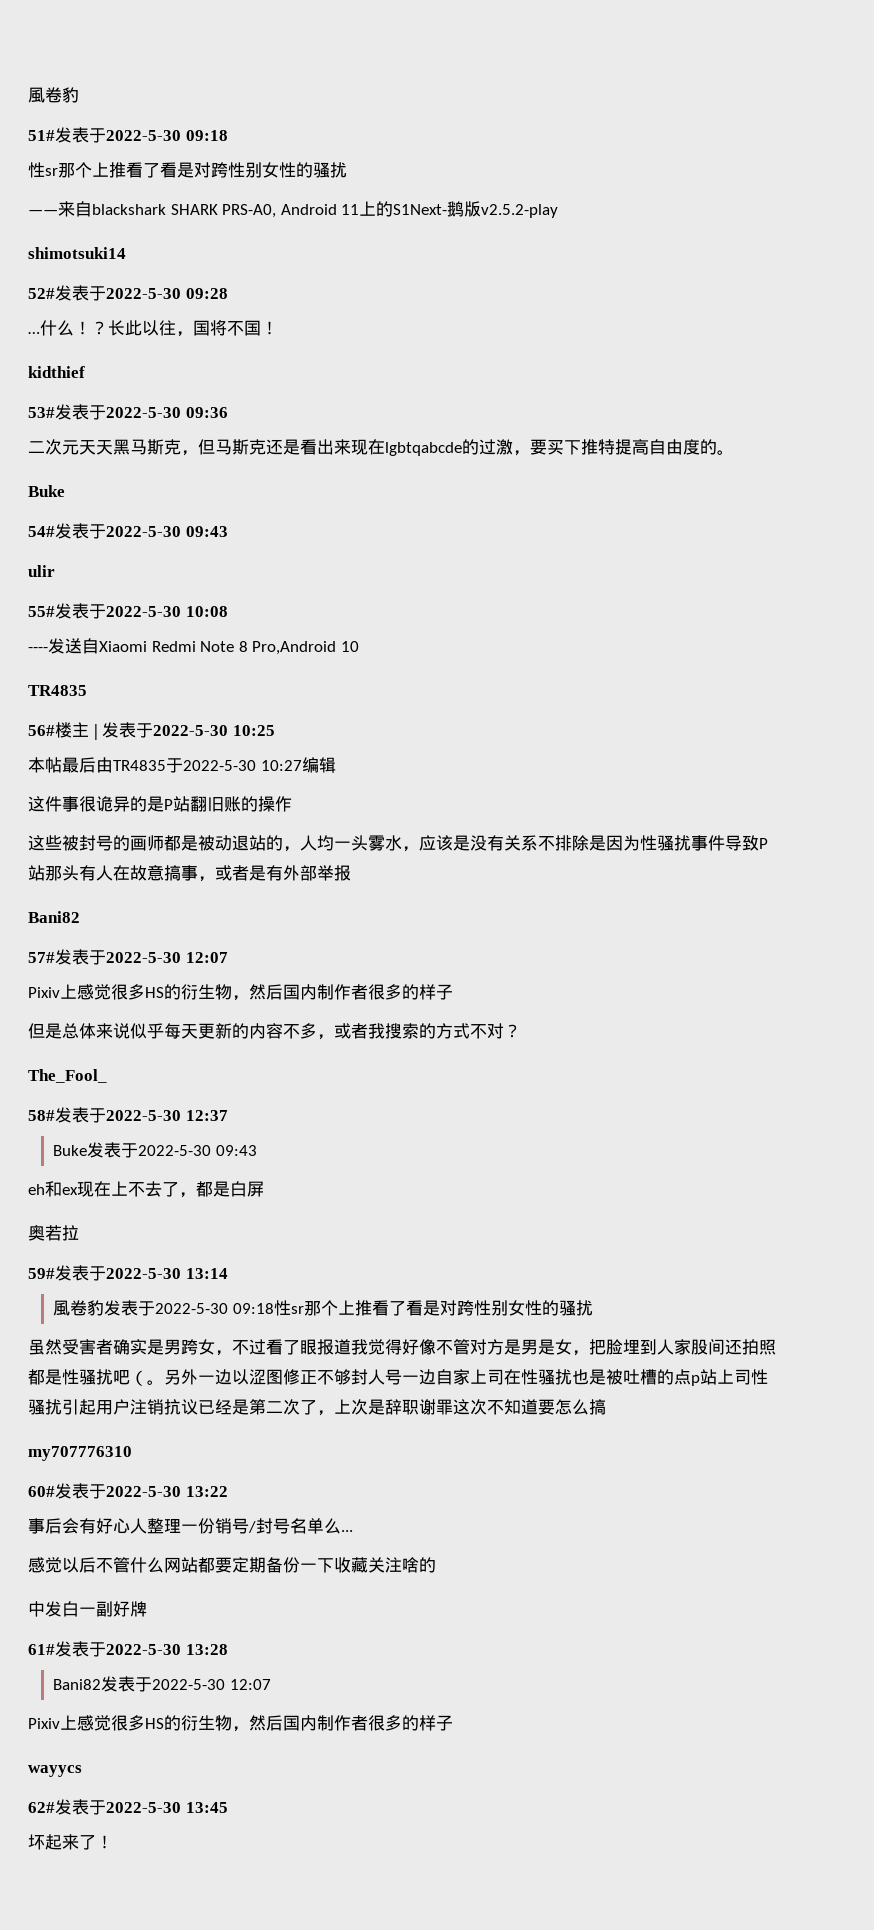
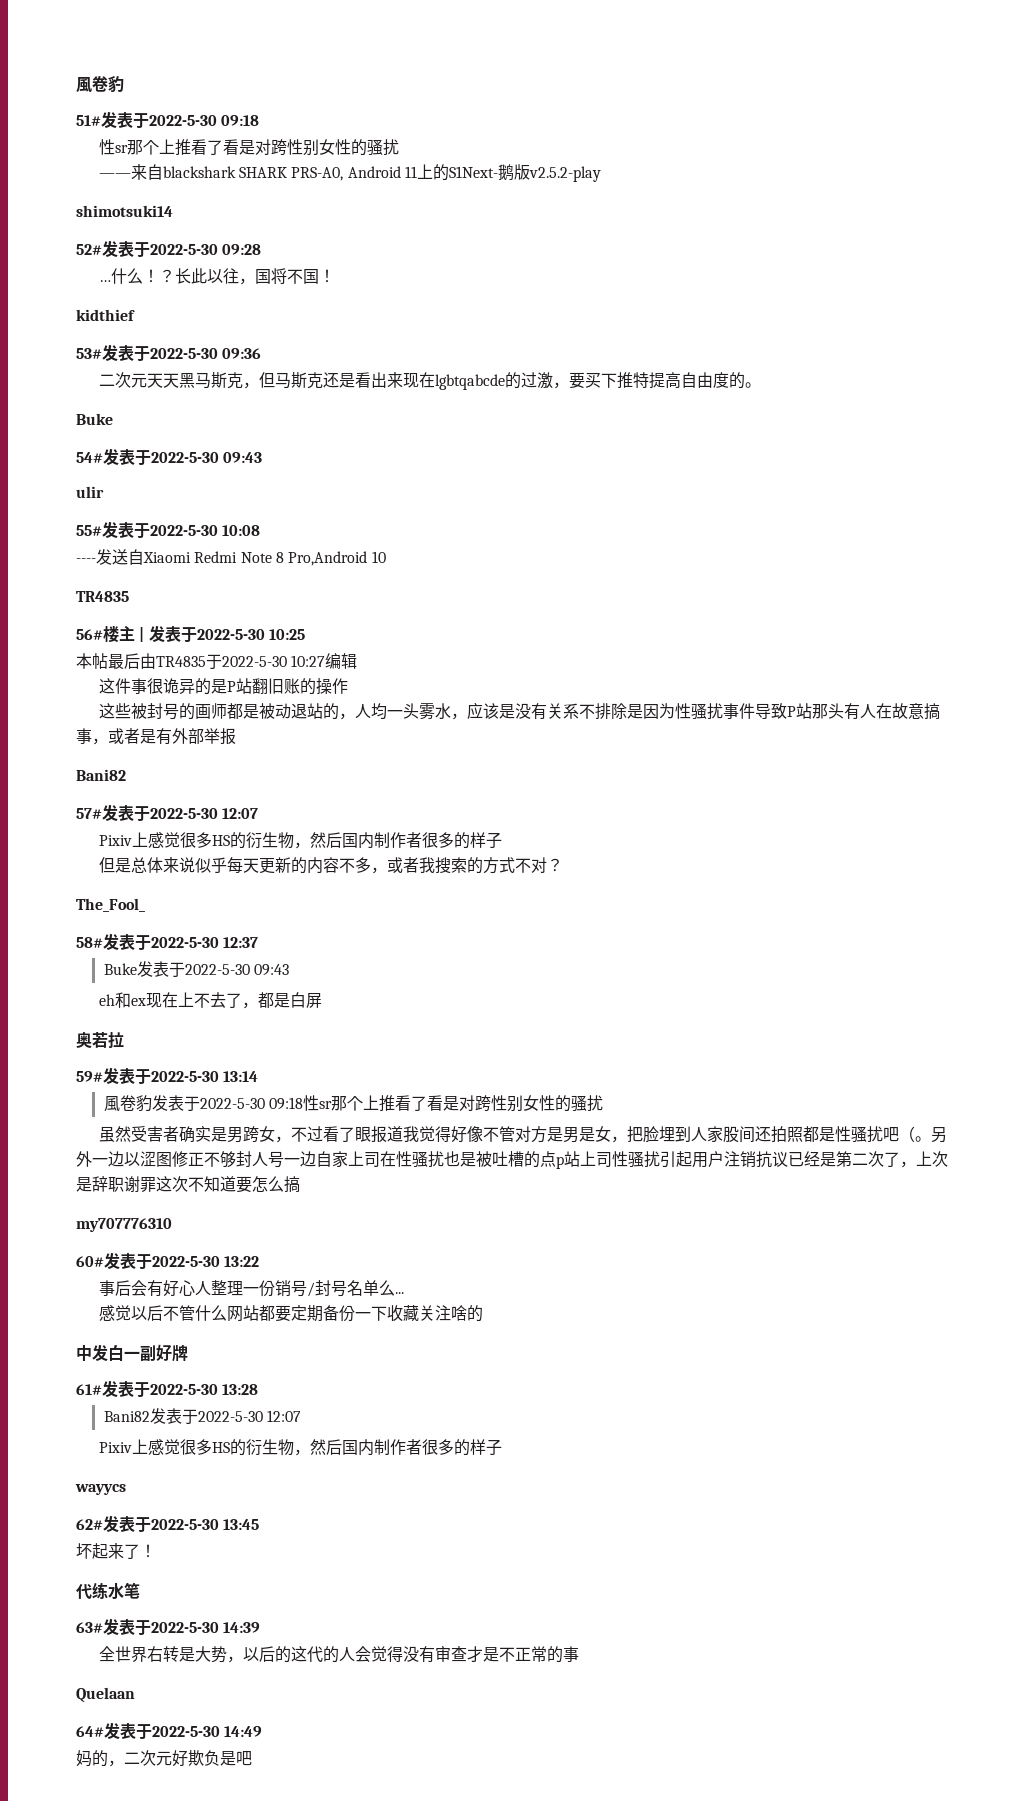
(113, 1842) none -> [76,1582,140,1599] [76,1618,261,1636] [98,1646,579,1663] [76,1687,135,1702] [76,1722,263,1740] [76,1750,252,1767] // 代练水笔 // 63#发表于2022-5-30 14:39 // 全世界右转是大势，以后的这代的人会觉得没有审查才是不正常的事 // Quelaan // 64#发表于2022-5-30 14:49 // 妈的，二次元好欺负是吧

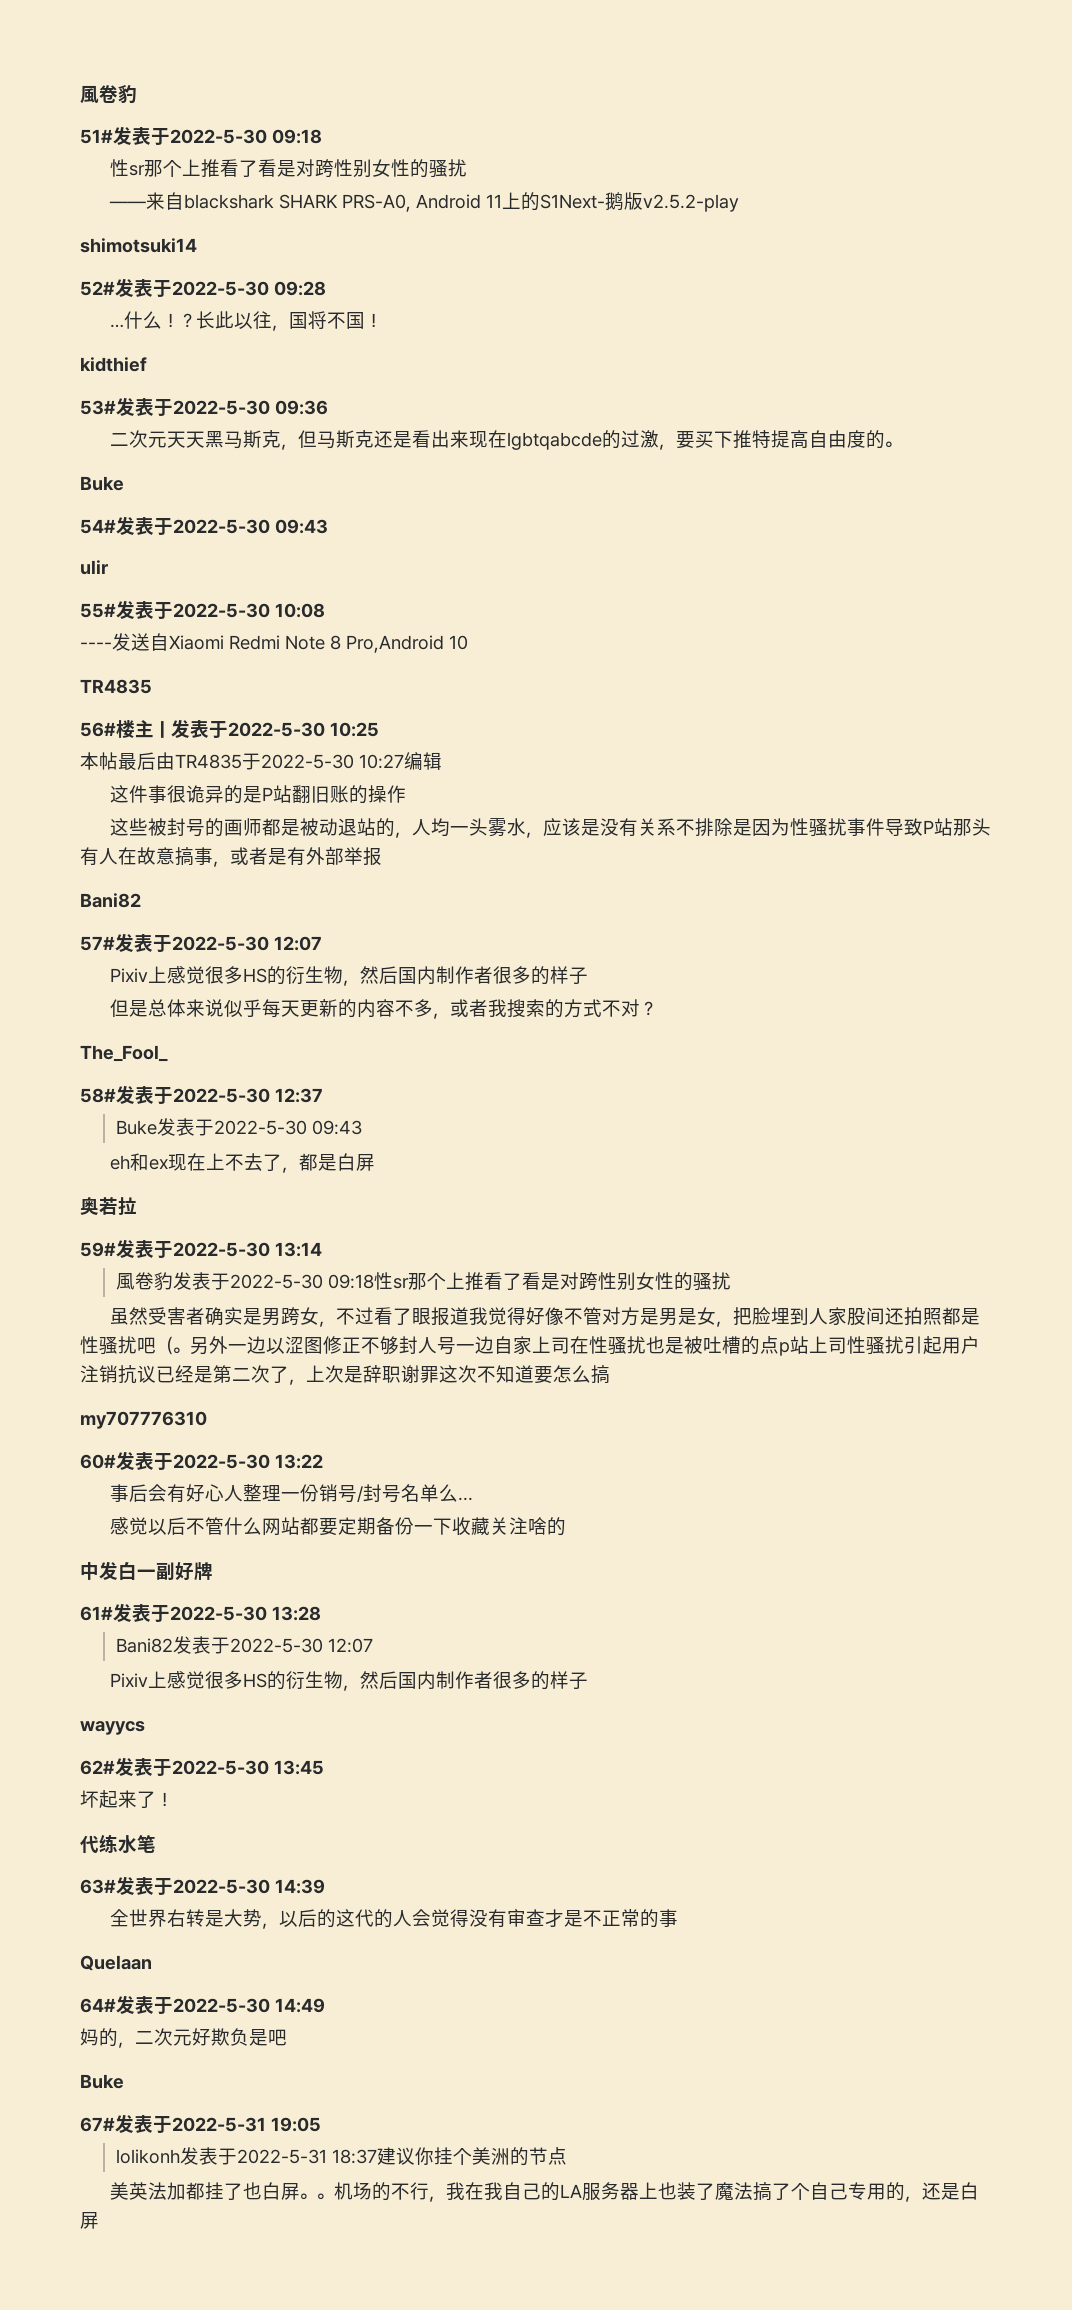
(252, 1758) none -> [80,2074,124,2089] [80,2114,321,2133] [115,2147,567,2166] [109,2182,979,2202] [80,2212,99,2229] // Buke // 67#发表于2022-5-31 19:05 // lolikonh发表于2022-5-31 18:37建议你挂个美洲的节点 // 美英法加都挂了也白屏。。机场的不行，我在我自己的LA服务器上也装了魔法搞了个自己专用的，还是白屏

